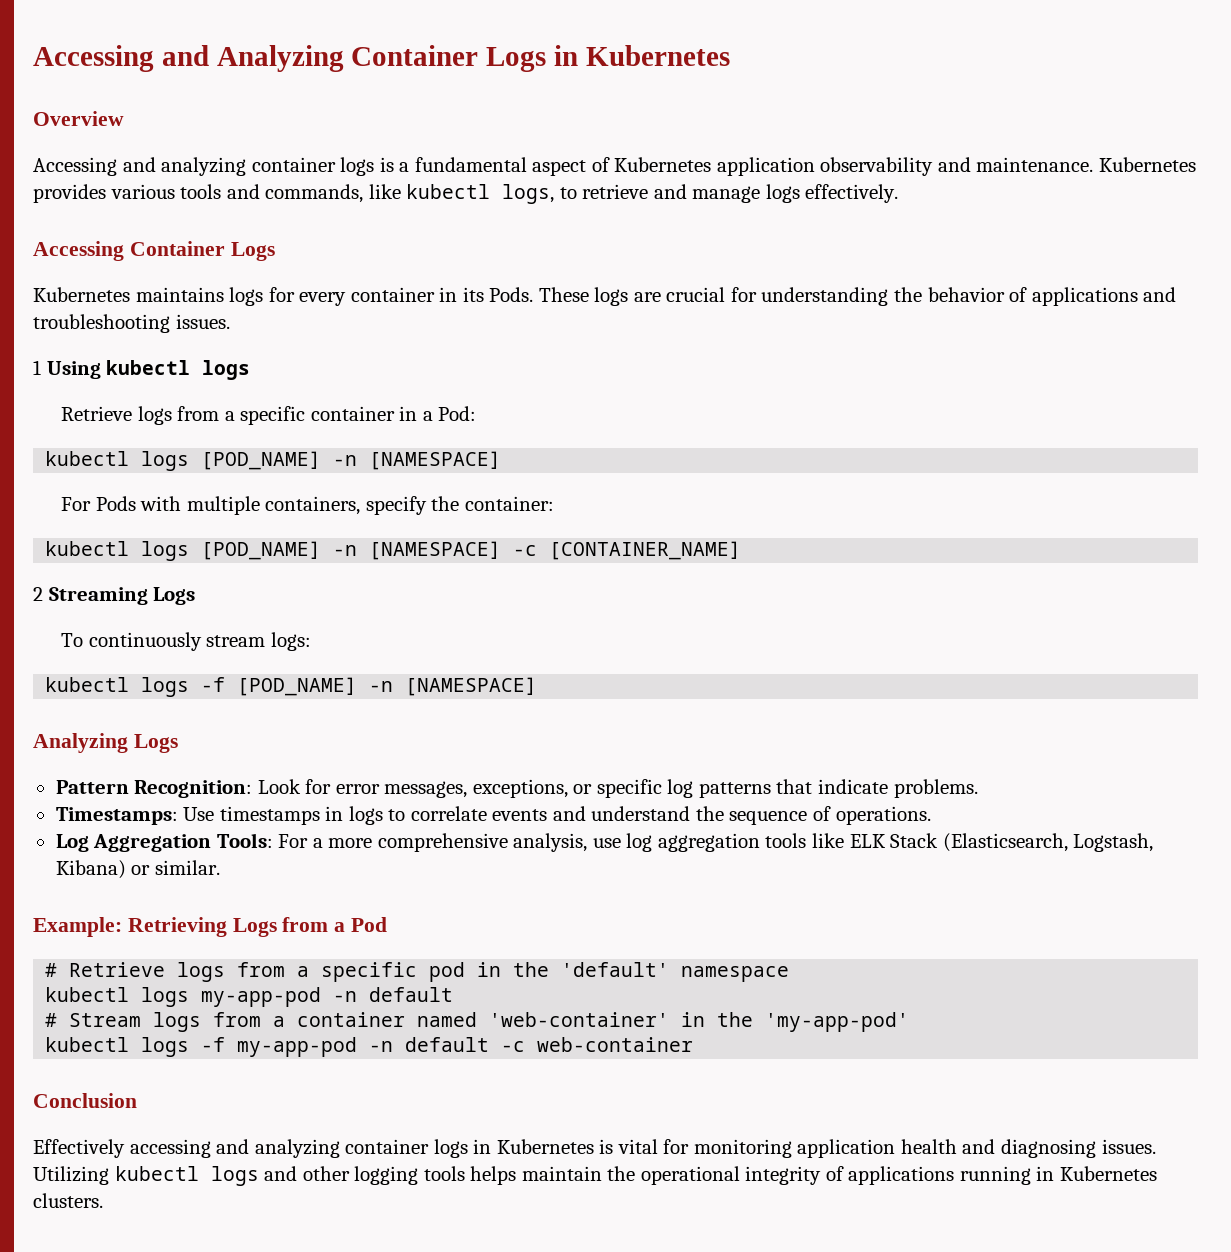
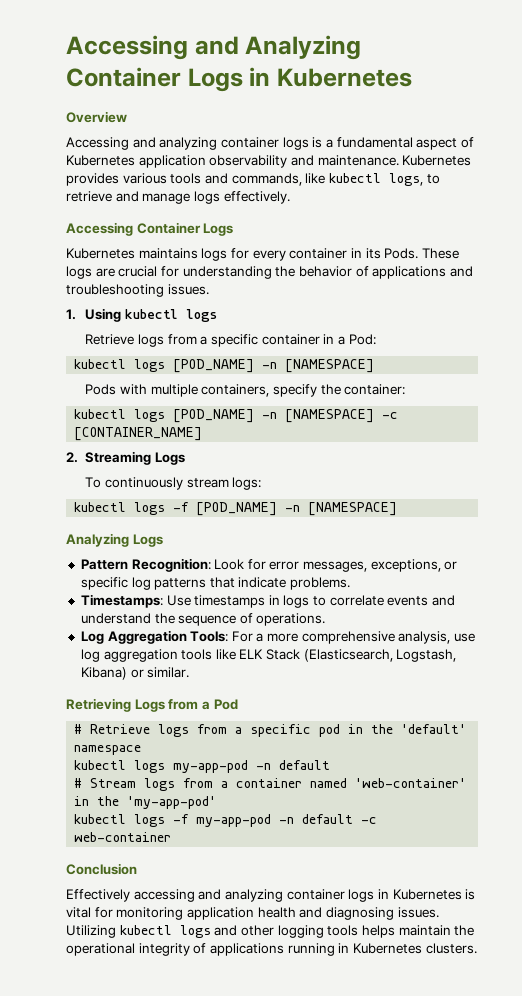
[33,360,41,375] 1 -> [66,309,76,320] 1.
[61,497,92,511] For -> (375, 366) none
[33,587,43,601] 2 -> [66,452,78,463] 2.
[33,917,122,937] Example: -> (190, 672) none

